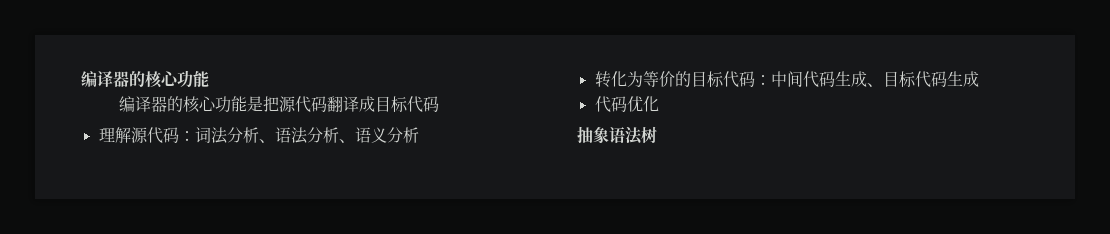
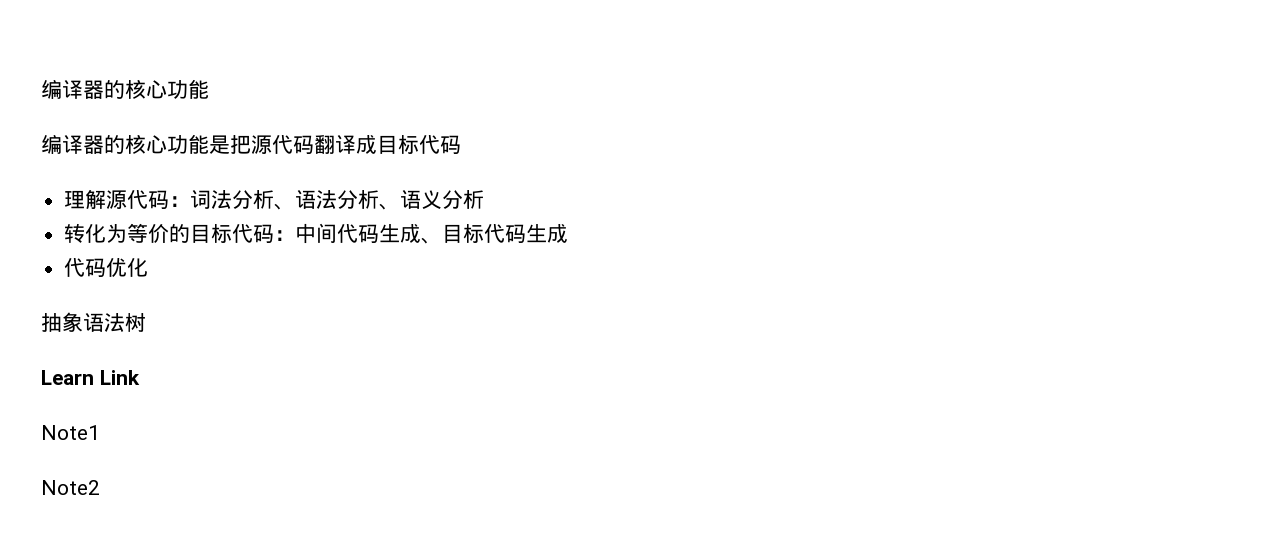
(657, 134) none -> [41,370,140,385] [41,425,100,440] [41,480,100,495] // Learn Link // Note1 // Note2

